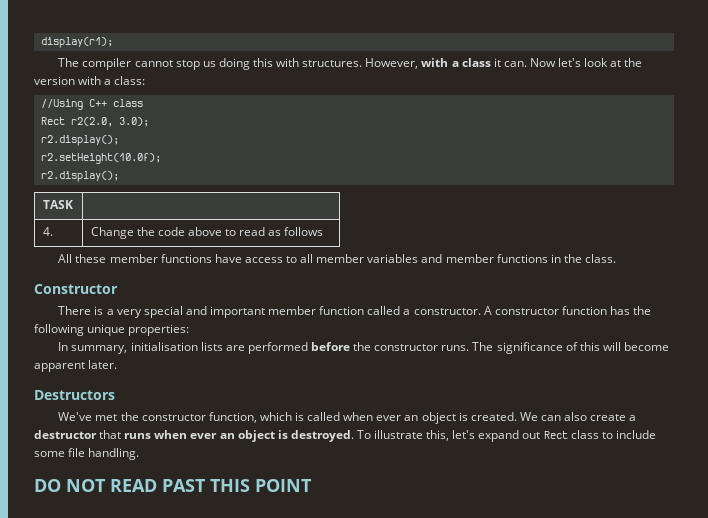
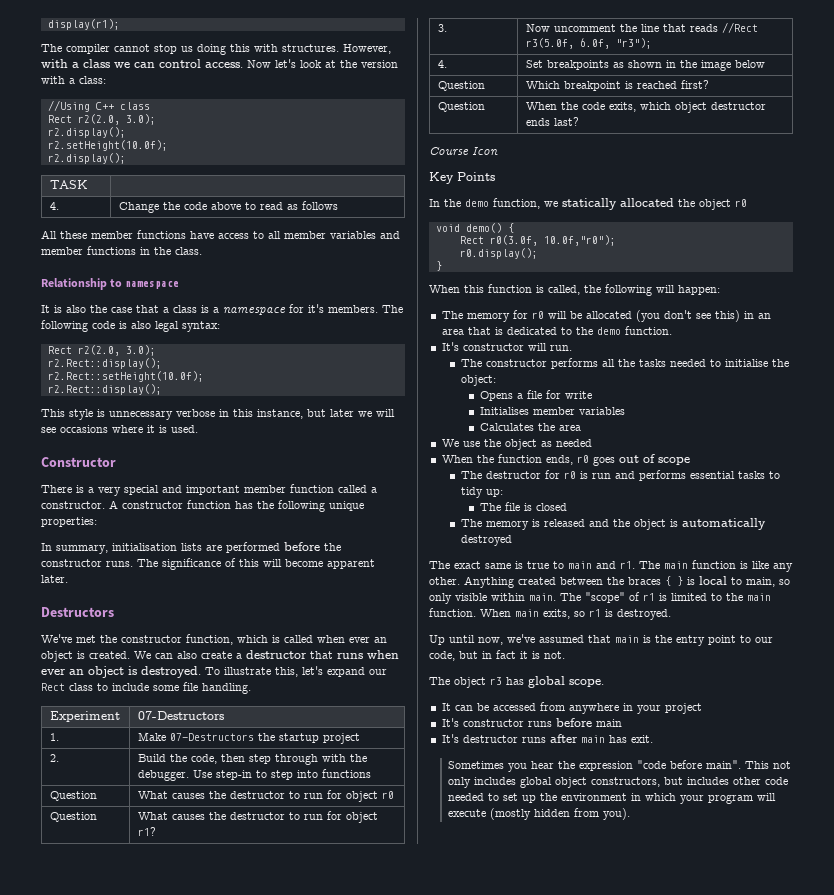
[493,58,527,67] it can. -> [114,59,243,68] we can control access.
(616, 258) none -> [41,278,180,290] [41,304,403,315] [41,320,220,332] [47,345,156,356] [47,358,162,369] [47,371,204,382] [47,384,162,395] [41,409,395,420] [41,425,198,433] // Relationship to namespace // It is also the case that a class is a namespace for it's members. The following code is also legal syntax: // Rect r2(2.0, 3.0); // r2.Rect::display(); // r2.Rect::setHeight(10.0f); // r2.Rect::display(); // This style is unnecessary verbose in this instance, but later we will see occasions where it is used.
[522,432,541,439] out -> [369,669,387,675] our
[34,479,312,492] // DO NOT READ PAST THIS POINT -> [49,711,120,722] [137,711,224,720] [49,733,59,741] [137,732,360,744] [49,754,59,762] [137,754,367,765] [137,769,371,781] [49,791,97,801] [137,790,394,802] [49,812,97,822] [137,811,378,823] [137,827,156,836] [437,24,447,32] [525,22,758,33] [525,38,652,49] [437,60,447,68] [525,60,765,71] [437,81,485,91] [525,80,709,91] [437,102,485,112] [525,102,766,113] [525,117,579,126] [429,147,498,156] [429,172,495,184] [429,198,747,210] [435,223,514,233] [459,235,616,246] [459,248,538,259] [435,261,442,271] [429,284,720,296] [441,310,771,322] [441,326,672,335] [441,342,572,351] [460,358,789,369] [460,375,496,386] [479,390,592,401] [479,407,625,415] [479,423,581,431] [441,439,592,450] [441,454,690,466] [460,470,780,481] [460,487,503,498] [479,502,567,511] [460,518,766,530] [460,535,512,546] [429,560,793,572] [429,576,790,588] [429,592,771,604] [429,608,671,620] [429,634,773,646] [429,650,565,661] [429,676,604,688] [441,702,702,714] [441,718,622,727] [441,734,653,743] [447,760,791,772] [447,777,788,788] [447,793,776,804] [447,808,630,820] // Experiment | 07-Destructors // 1. | Make 07-Destructors the startup project // 2. | Build the code, then step through with the debugger. Use step-in to step into functions // Question | What causes the destructor to run for object r0 // Question | What causes the destructor to run for object r1? // 3. | Now uncomment the line that reads //Rect r3(5.0f, 6.0f, "r3"); // 4. | Set breakpoints as shown in the image below // Question | Which breakpoint is reached first? // Question | When the code exits, which object destructor ends last? // Course Icon // Key Points // In the demo function, we statically allocated the object r0 // void demo() { // Rect r0(3.0f, 10.0f,"r0"); // r0.display(); // } // When this function is called, the following will happen: // The memory for r0 will be allocated (you don't see this) in an area that is dedicated to the demo function. // It's constructor will run. // The constructor performs all the tasks needed to initialise the object: // Opens a file for write // Initialises member variables // Calculates the area // We use the object as needed // When the function ends, r0 goes out of scope // The destructor for r0 is run and performs essential tasks to tidy up: // The file is closed // The memory is released and the object is automatically destroyed // The exact same is true to main and r1. The main function is like any other. Anything created between the braces { } is local to main, so only visible within main. The "scope" of r1 is limited to the main function. When main exits, so r1 is destroyed. // Up until now, we've assumed that main is the entry point to our code, but in fact it is not. // The object r3 has global scope. // It can be accessed from anywhere in your project // It's constructor runs before main // It's destructor runs after main has exit. // Sometimes you hear the expression "code before main". This not only includes global object constructors, but includes other code needed to set up the environment in which your program will execute (mostly hidden from you).

